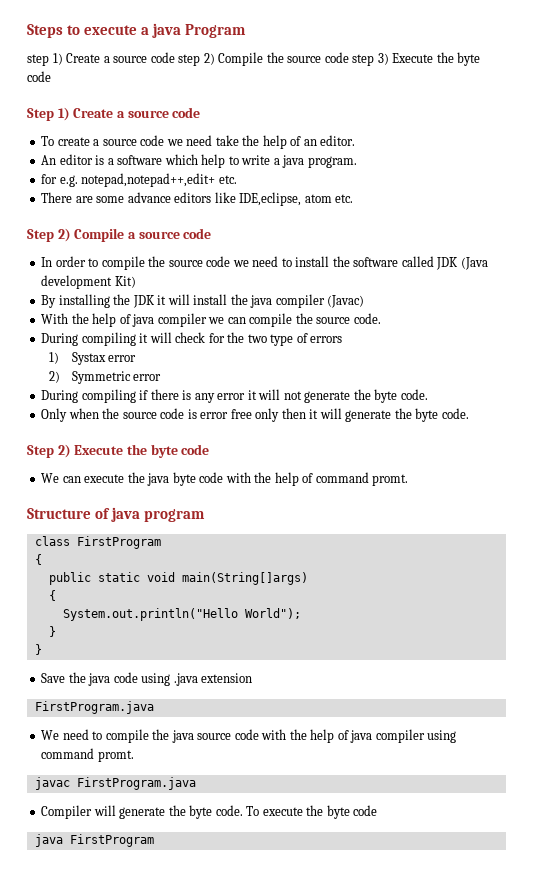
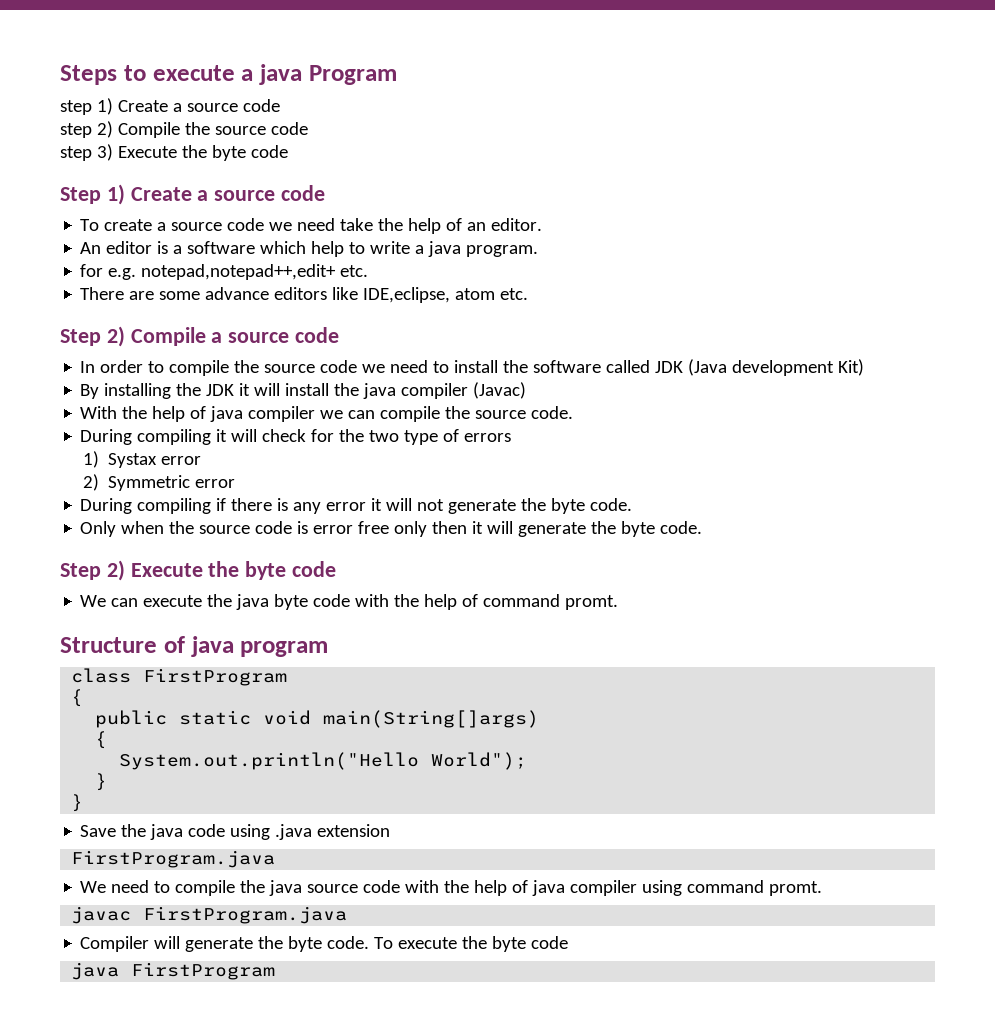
(175, 57) none -> (280, 105) //
(349, 57) none -> (308, 128) //

